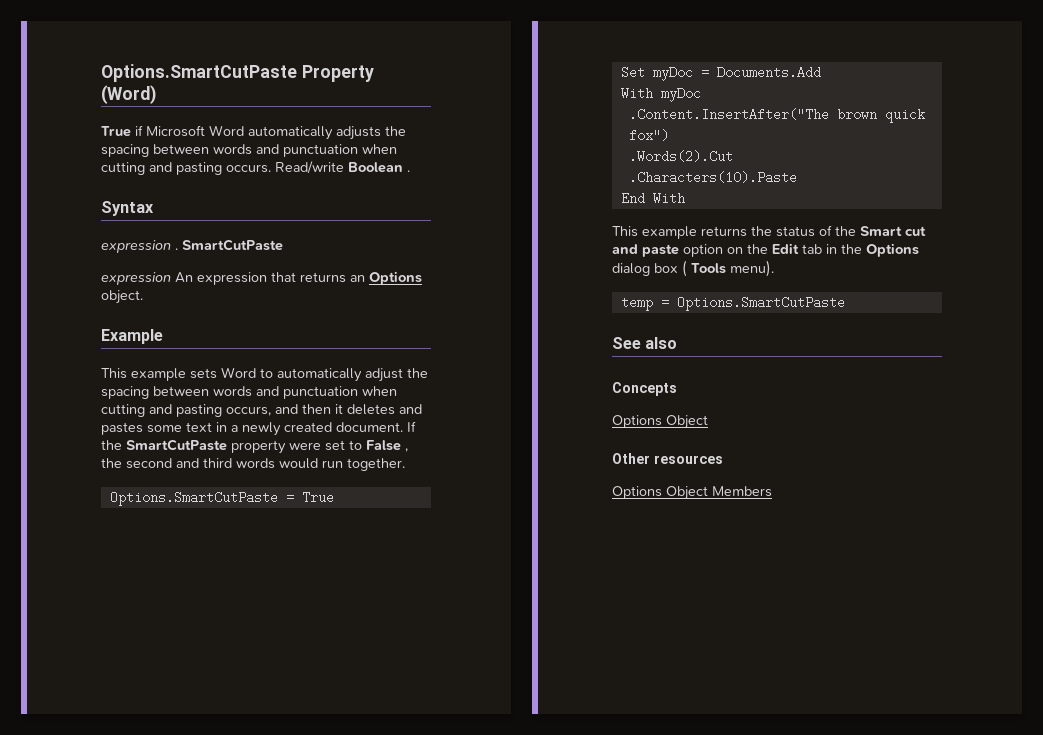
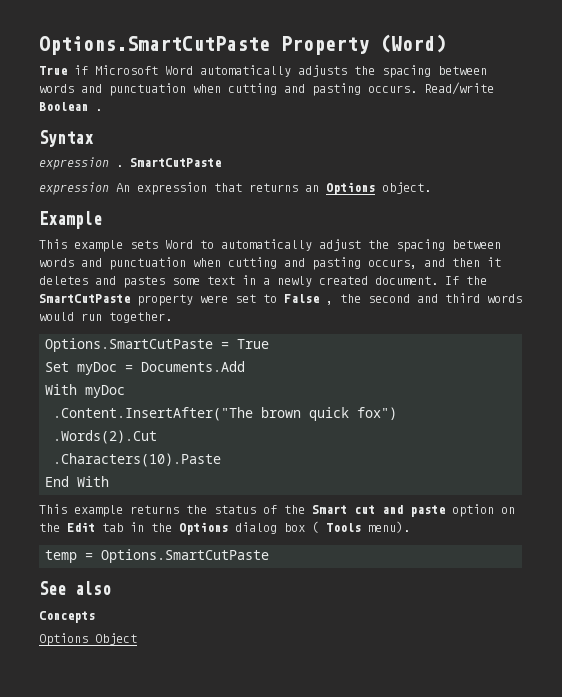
[612,453,723,464] [612,486,772,500] // Other resources // Options Object Members -> (137, 639) none

